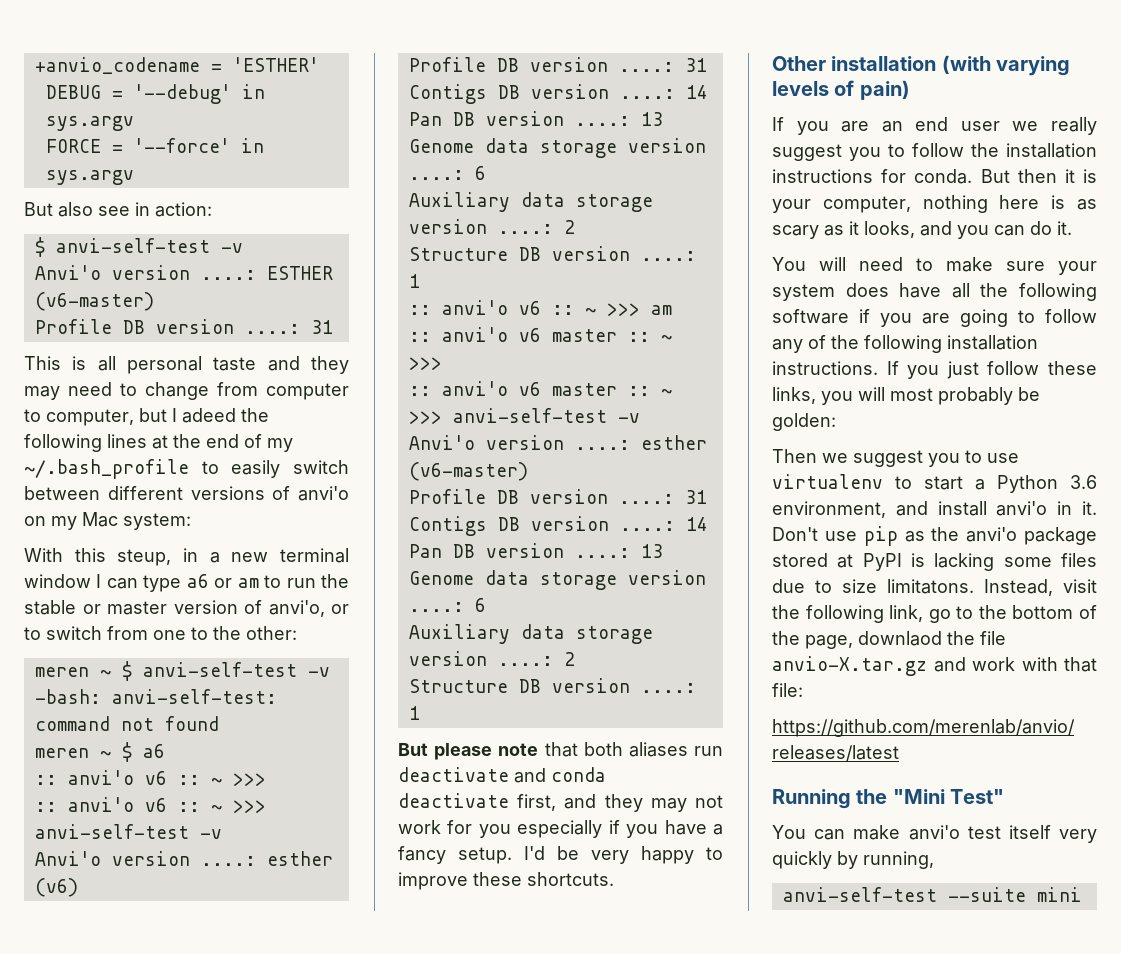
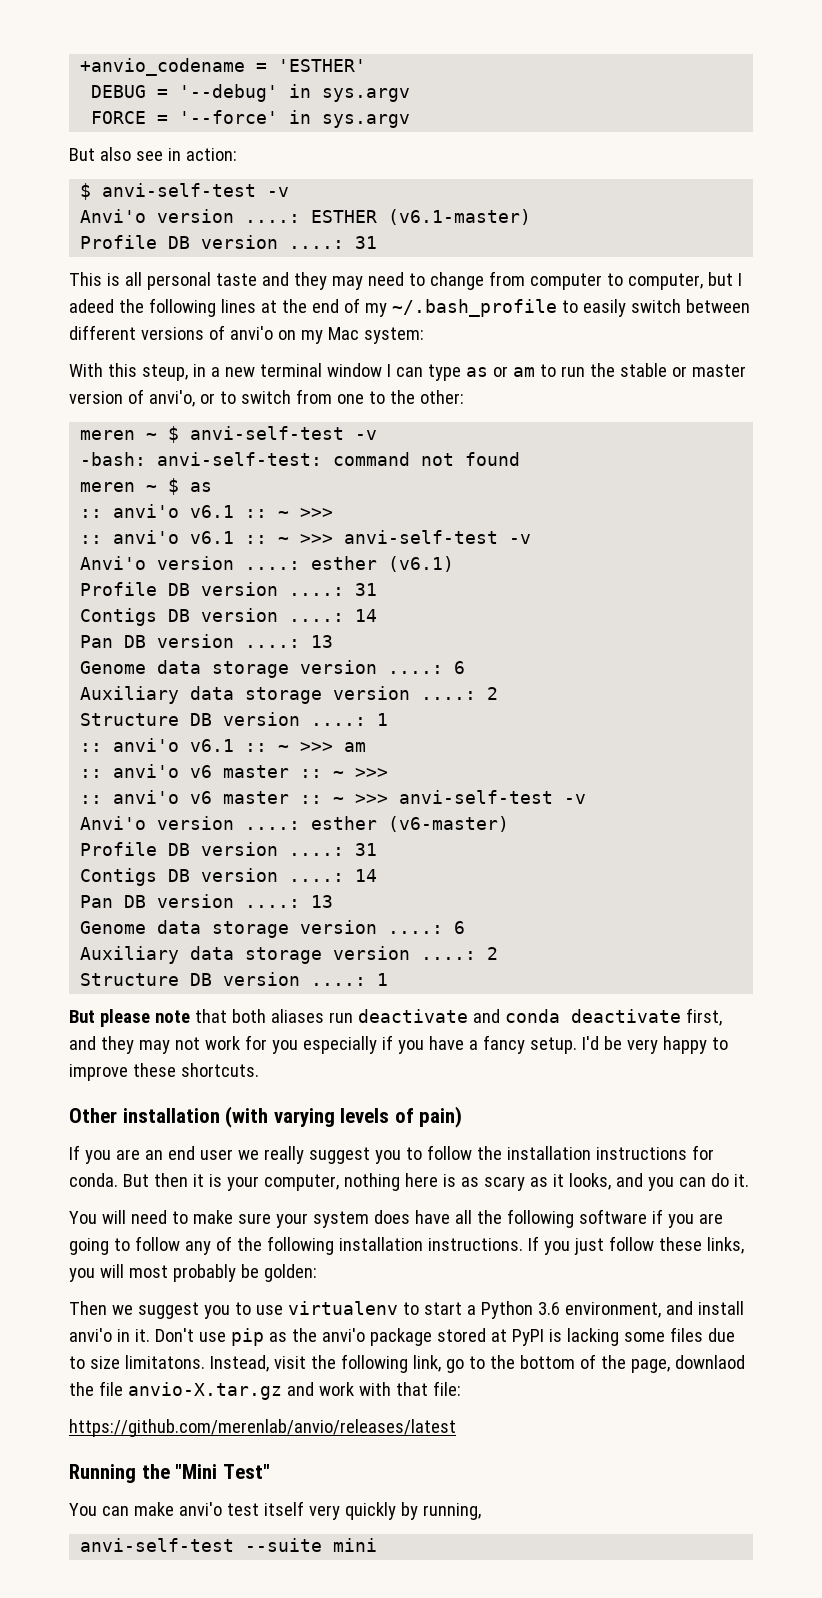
[34,292,154,311] (v6-master) -> [388,209,532,225] (v6.1-master)
[186,574,209,588] a6 -> [465,367,488,377] as
[142,744,165,758] [34,770,266,786] [34,797,266,813] [34,824,222,839] [34,851,333,866] [34,878,78,897] a6 // :: anvi'o v6 :: ~ >>> // :: anvi'o v6 :: ~ >>> anvi-self-test -v // Anvi'o version ....: esther (v6) -> [190,482,213,492] [80,504,334,518] [80,530,532,544] [80,556,455,572] as // :: anvi'o v6.1 :: ~ >>> // :: anvi'o v6.1 :: ~ >>> anvi-self-test -v // Anvi'o version ....: esther (v6.1)
[518,301,541,315] v6 -> [190,739,235,752] v6.1

